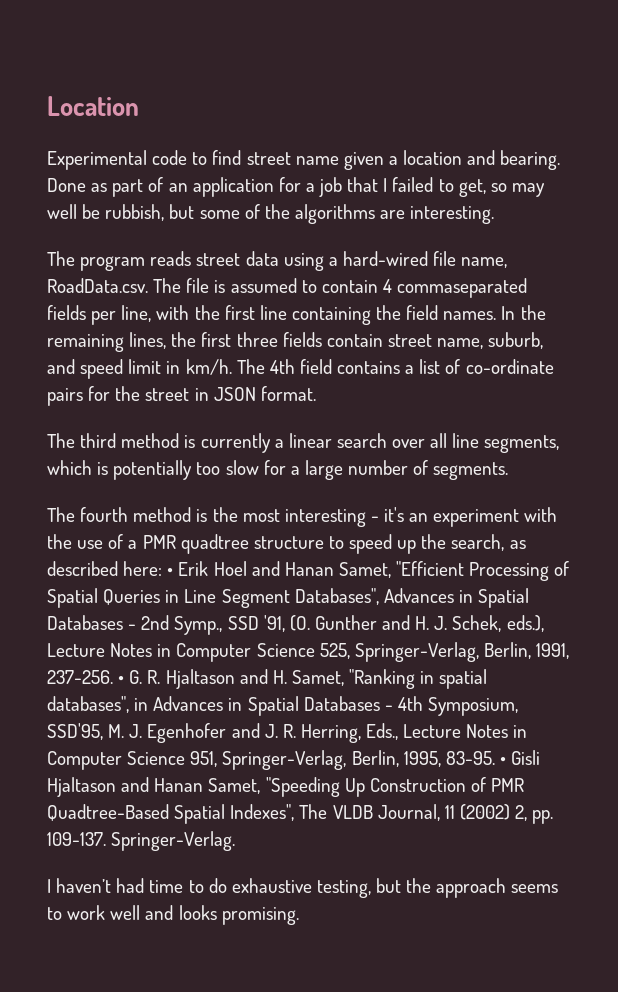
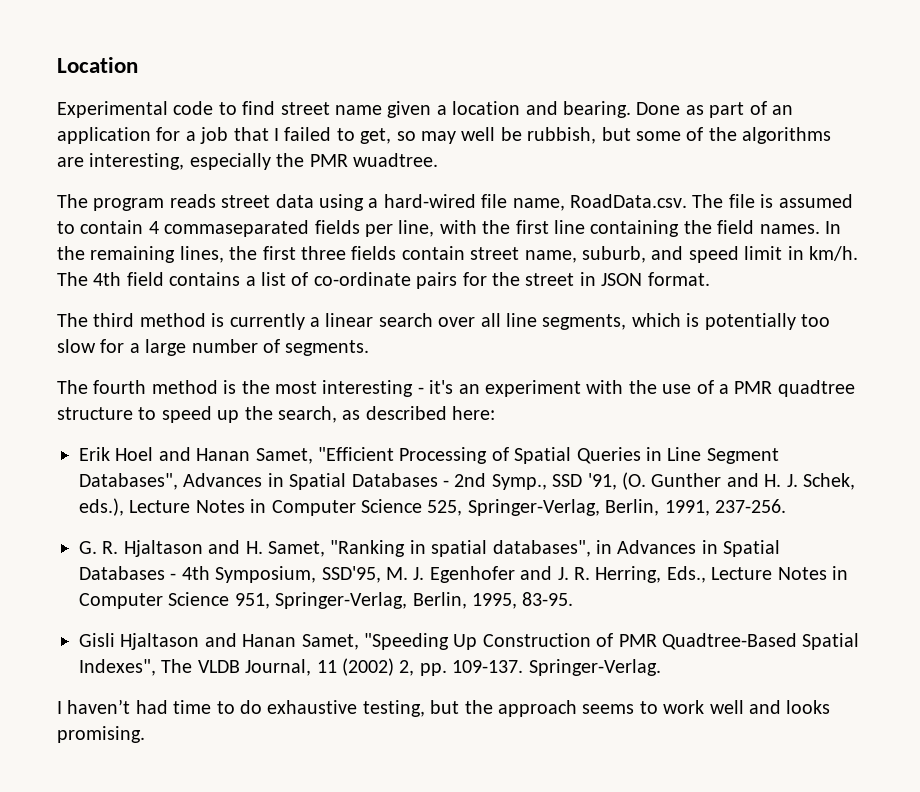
[410,206,495,224] interesting. -> [89,153,438,170] interesting, especially the PMR wuadtree.
[167,568,174,576] • -> (496, 413) //
[118,676,125,684] • -> (786, 506) //
[499,757,506,765] • -> (574, 599) //

